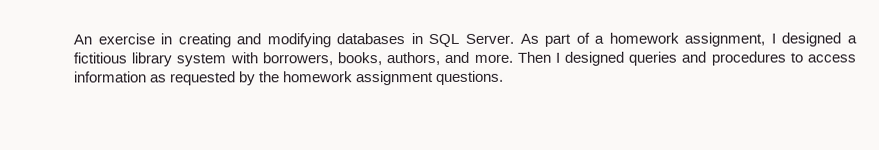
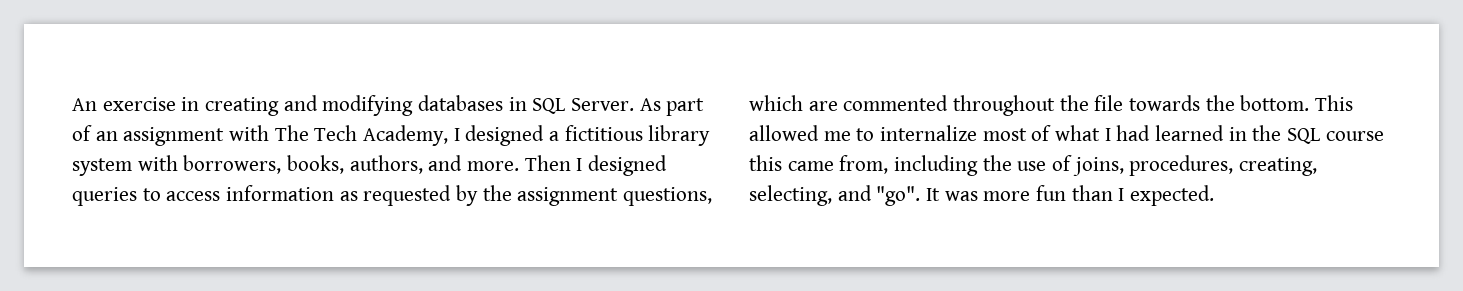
[594,32,766,47] a homework assignment, -> [95,125,449,146] an assignment with The Tech Academy,
[681,51,786,66] and procedures -> (137, 196) none
[282,70,505,86] homework assignment questions. -> [517,187,713,206] [749,95,1354,116] [749,125,1384,144] [749,155,1318,176] [749,185,1215,206] assignment questions, which are commented throughout the file towards the bottom. This allowed me to internalize most of what I had learned in the SQL course this came from, including the use of joins, procedures, creating, selecting, and "go". It was more fun than I expected.

